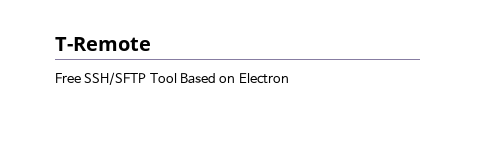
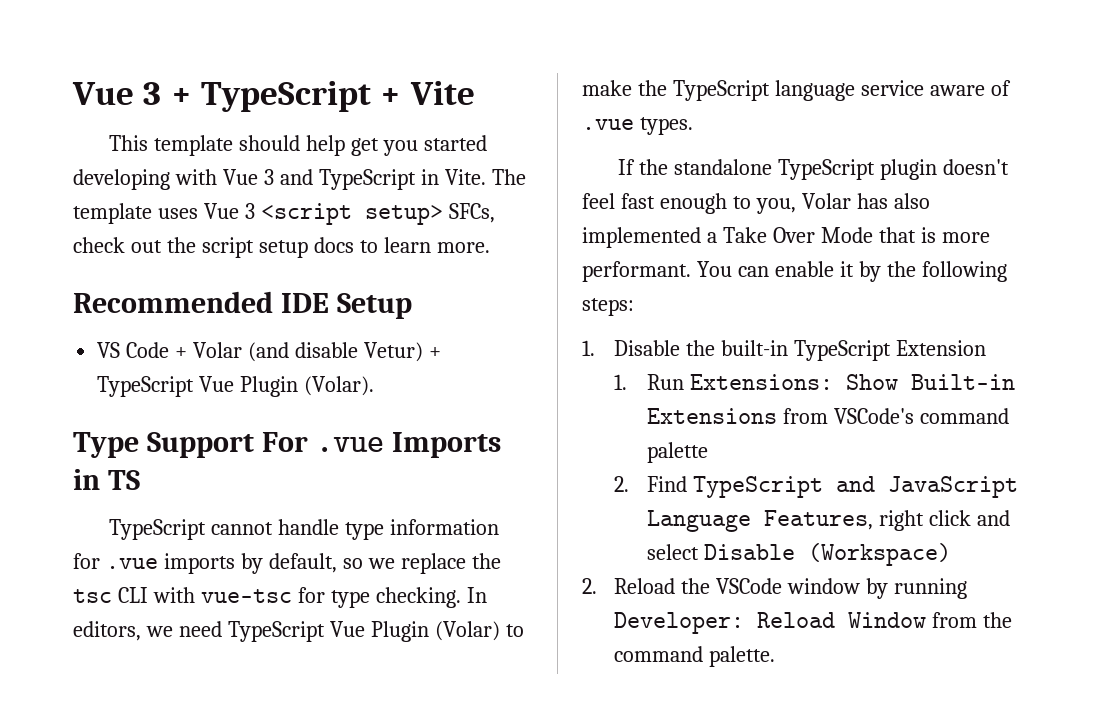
[55,37,151,51] [55,72,289,85] T-Remote // Free SSH/SFTP Tool Based on Electron -> [72,81,475,112] [109,135,488,156] [73,169,526,190] [73,203,495,225] [73,237,490,258] [73,291,412,319] [97,342,441,362] [97,376,375,397] [73,432,501,458] [73,469,140,490] [109,519,500,540] [73,553,501,574] [73,587,487,608] [73,621,524,642] [582,80,1011,101] [582,117,693,135] [618,159,1010,180] [582,193,930,214] [582,227,990,248] [582,261,1007,282] [582,298,634,316] [582,340,987,361] [614,374,1015,390] [646,408,1009,424] [646,442,708,463] [614,476,1018,498] [646,510,1010,532] [646,543,951,566] [582,578,968,599] [614,612,1013,634] [614,646,776,667] Vue 3 + TypeScript + Vite // This template should help get you started developing with Vue 3 and TypeScript in Vite. The template uses Vue 3 <script setup> SFCs, check out the script setup docs to learn more. // Recommended IDE Setup // VS Code + Volar (and disable Vetur) + TypeScript Vue Plugin (Volar). // Type Support For .vue Imports in TS // TypeScript cannot handle type information for .vue imports by default, so we replace the tsc CLI with vue-tsc for type checking. In editors, we need TypeScript Vue Plugin (Volar) to make the TypeScript language service aware of .vue types. // If the standalone TypeScript plugin doesn't feel fast enough to you, Volar has also implemented a Take Over Mode that is more performant. You can enable it by the following steps: // 1. Disable the built-in TypeScript Extension // 1. Run Extensions: Show Built-in Extensions from VSCode's command palette // 2. Find TypeScript and JavaScript Language Features, right click and select Disable (Workspace) // 2. Reload the VSCode window by running Developer: Reload Window from the command palette.

